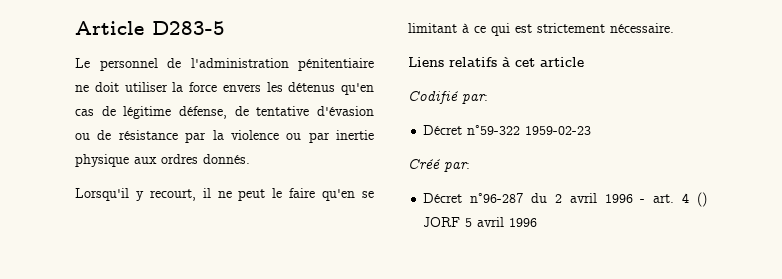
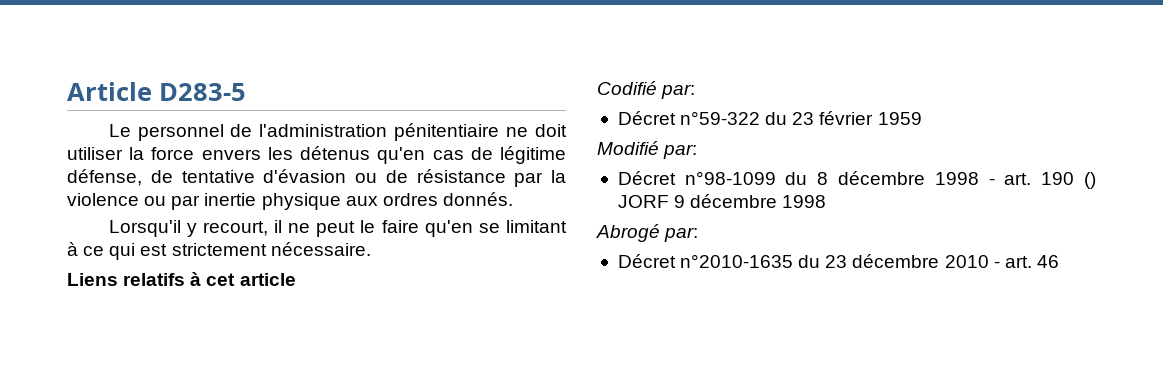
[525,126,592,135] [408,159,470,172] [423,193,690,203] 1959-02-23 // Créé par: // Décret n°96-287 du 2 avril 1996 - art. 4 -> [765,111,922,125] [597,141,698,159] [617,171,1075,185] du 23 février 1959 // Modifié par: // Décret n°98-1099 du 8 décembre 1998 - art. 190
[465,217,538,227] 5 avril 1996 -> [674,194,827,208] [596,224,699,242] [617,254,1059,268] 9 décembre 1998 // Abrogé par: // Décret n°2010-1635 du 23 décembre 2010 - art. 46

